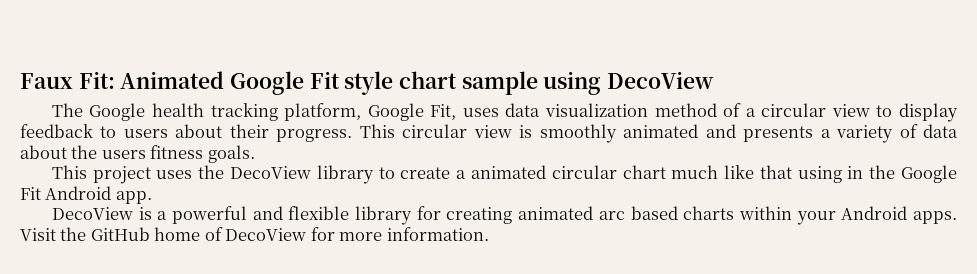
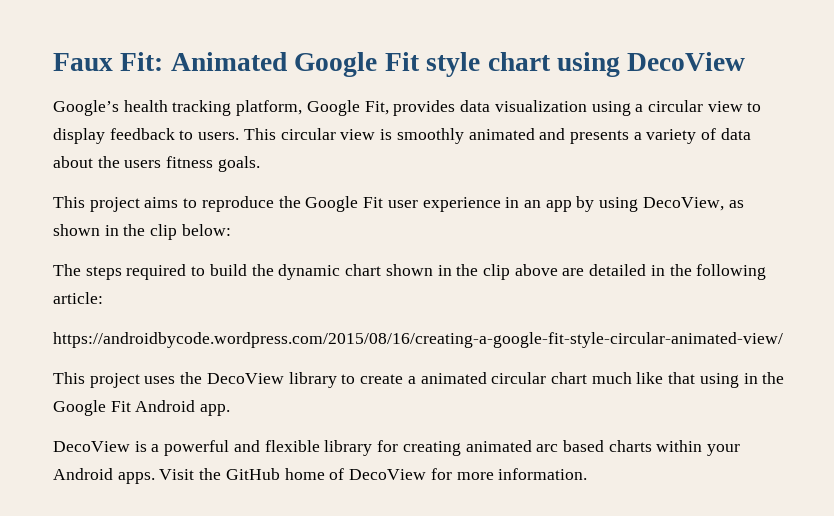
[461,71,538,95] sample -> (551, 61) none
[51,103,146,121] The Google -> [53,100,119,116] Google’s
[462,108,499,117] uses -> [393,100,456,116] provides
[654,103,742,117] method of -> [591,101,631,116] using
[123,124,353,142] users about their progress. -> [198,132,240,140] users.
(255, 154) none -> [53,196,744,212] [53,224,231,240] [53,264,767,280] [53,292,103,304] [53,332,783,348] // This project aims to reproduce the Google Fit user experience in an app by using DecoView, as shown in the clip below: // The steps required to build the dynamic chart shown in the clip above are detailed in the following article: // https://androidbycode.wordpress.com/2015/08/16/creating-a-google-fit-style-circular-animated-view/

